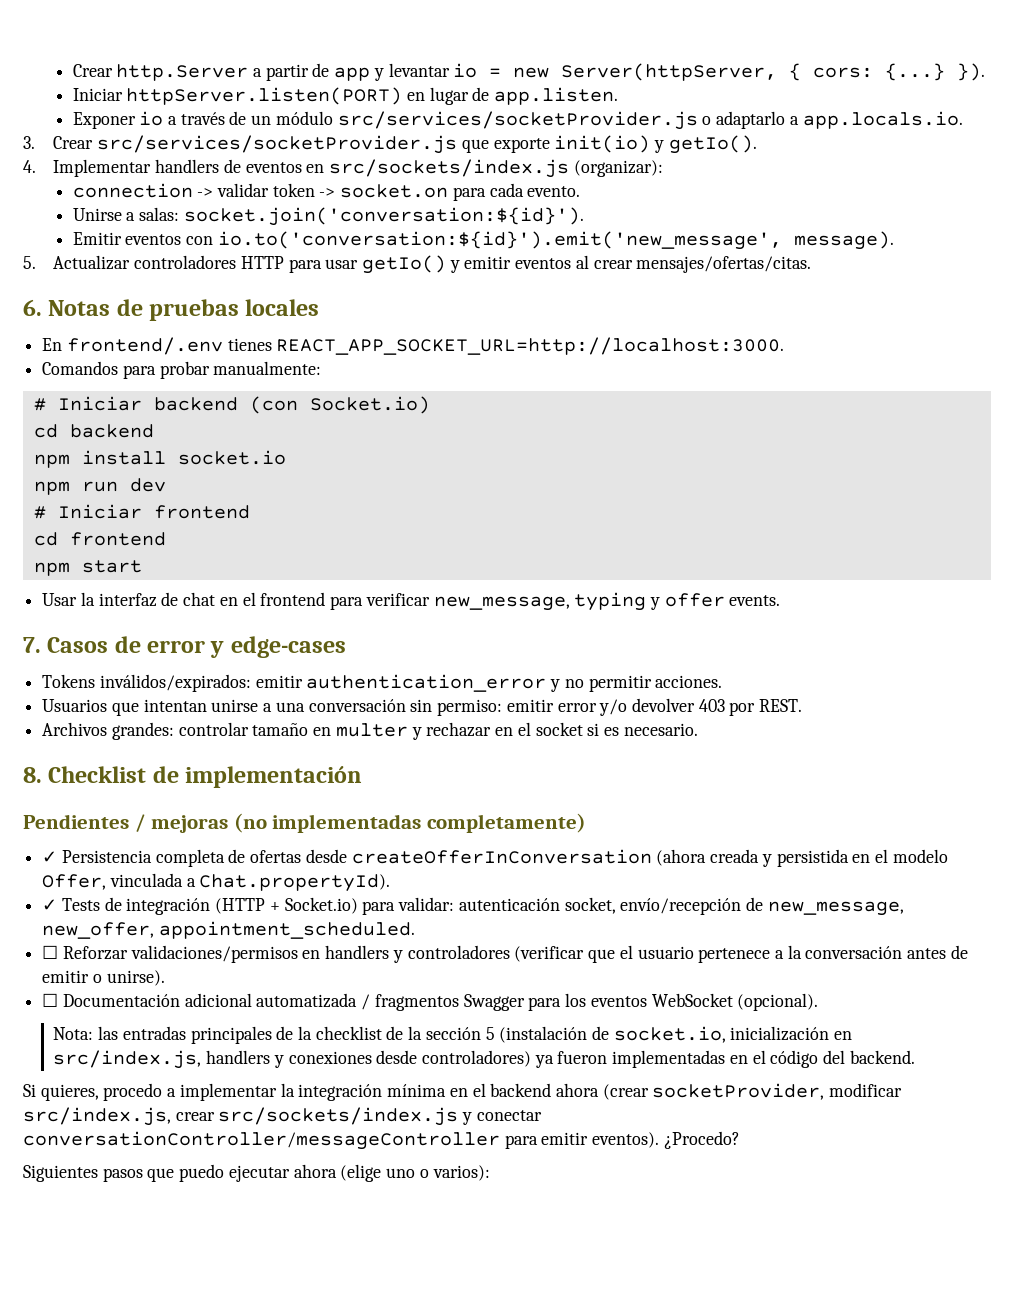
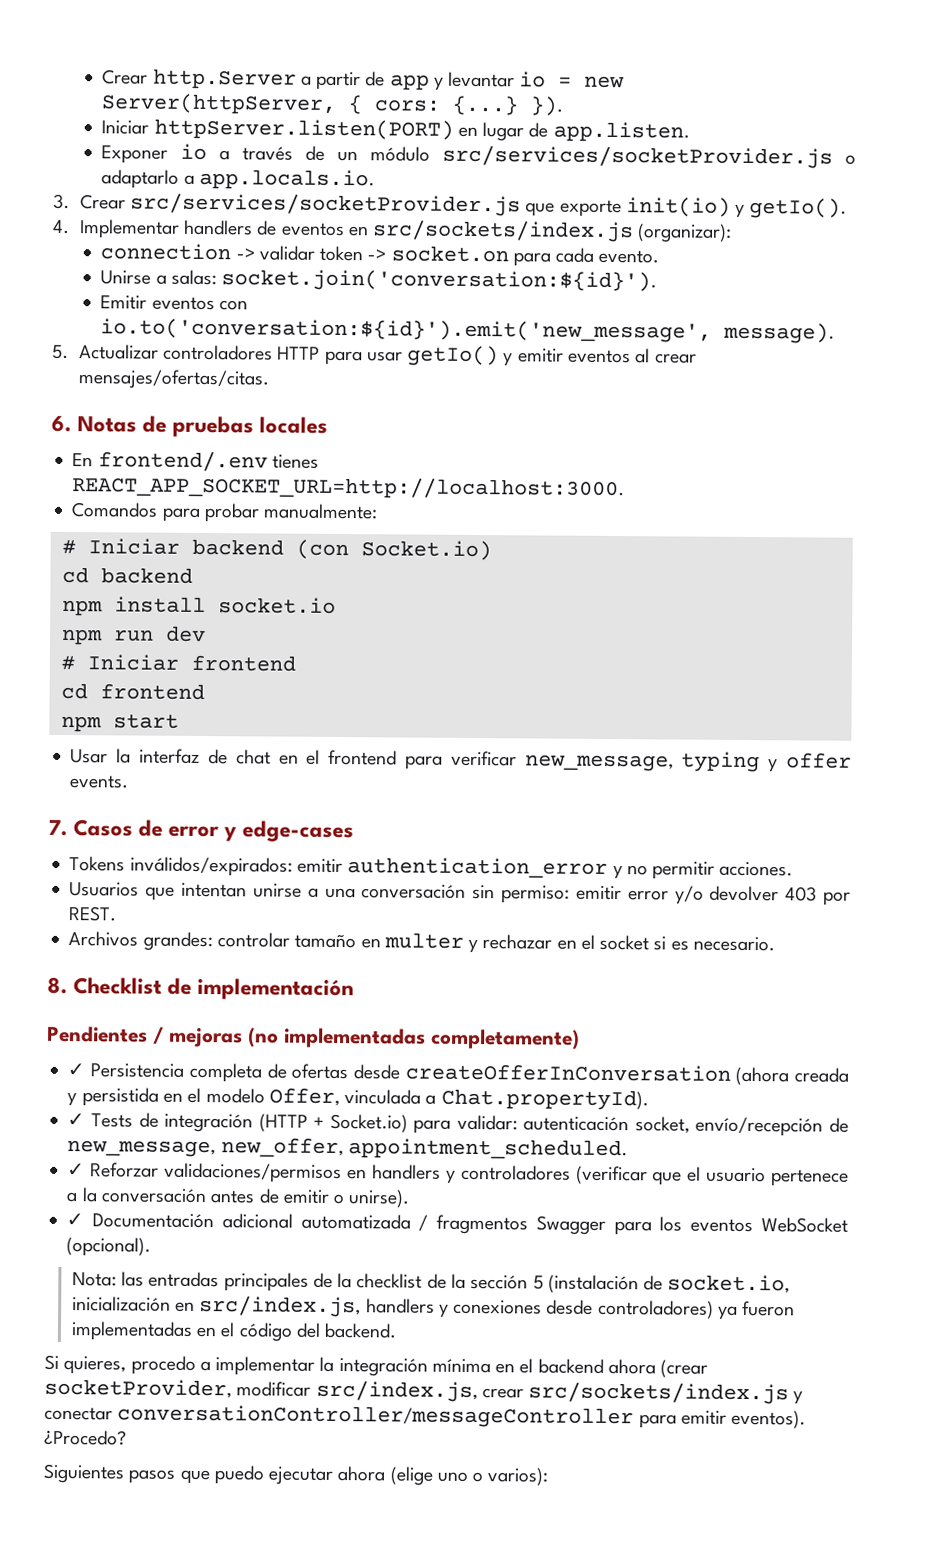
[42,945,59,959] ☐ -> [67,1163,86,1177] ✓
[42,993,59,1007] ☐ -> [66,1213,85,1227] ✓

